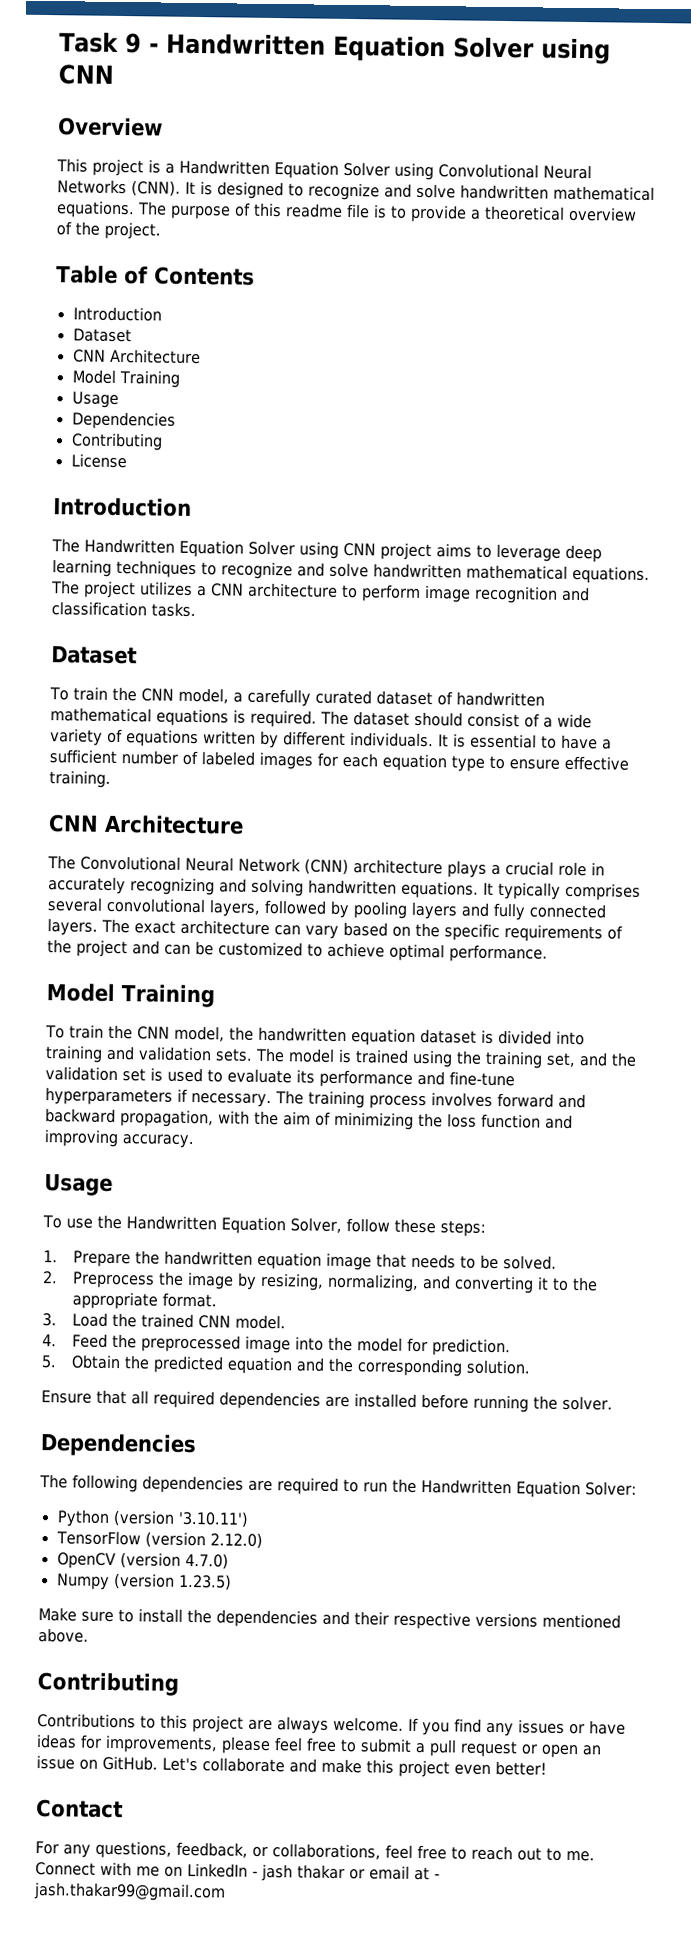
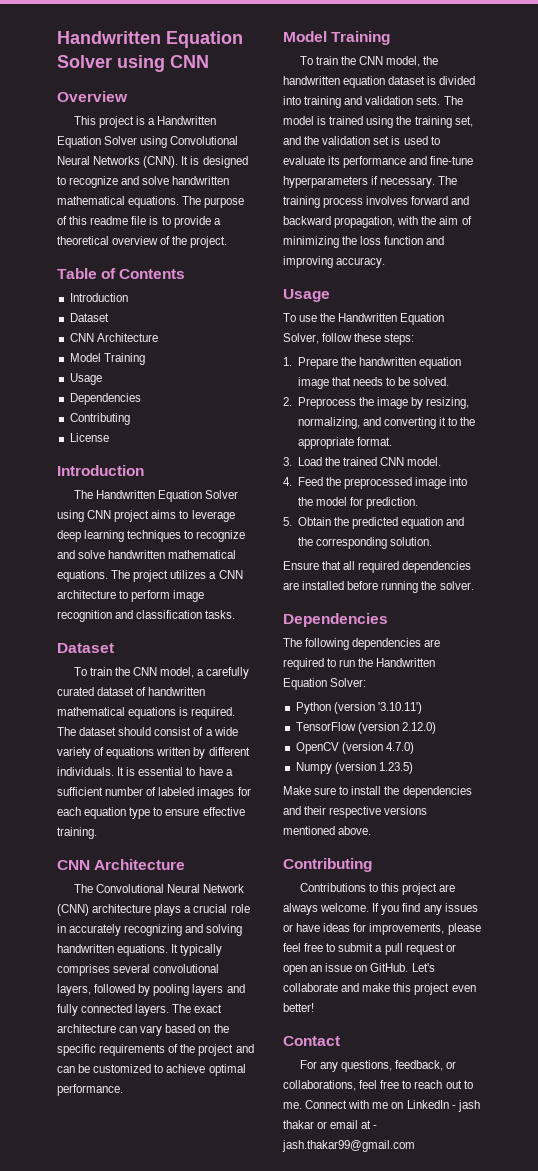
[59,32,159,54] Task 9 - -> (57, 37) none

